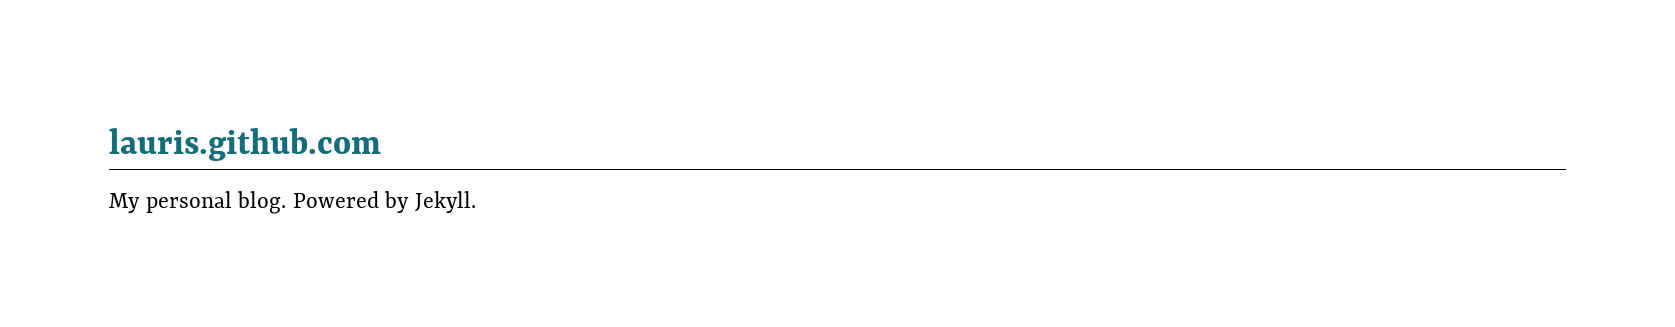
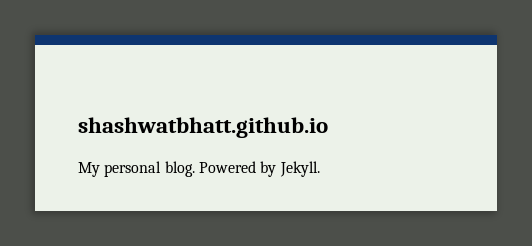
[109,128,381,161] lauris.github.com -> [78,117,328,138] shashwatbhatt.github.io

